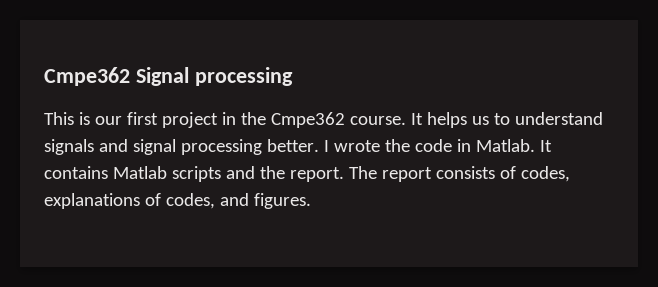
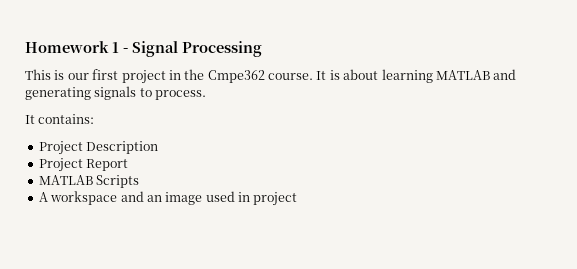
[44,67,293,86] Cmpe362 Signal processing -> [25,41,262,57] Homework 1 - Signal Processing
[426,112,603,128] [44,139,552,155] [44,166,570,182] [44,193,311,209] helps us to understand signals and signal processing better. I wrote the code in Matlab. It contains Matlab scripts and the report. The report consists of codes, explanations of codes, and figures. -> [329,69,517,83] [25,86,207,100] [25,114,95,124] [38,141,159,155] [38,158,129,172] [38,175,140,188] [38,191,298,206] is about learning MATLAB and generating signals to process. // It contains: // Project Description // Project Report // MATLAB Scripts // A workspace and an image used in project

